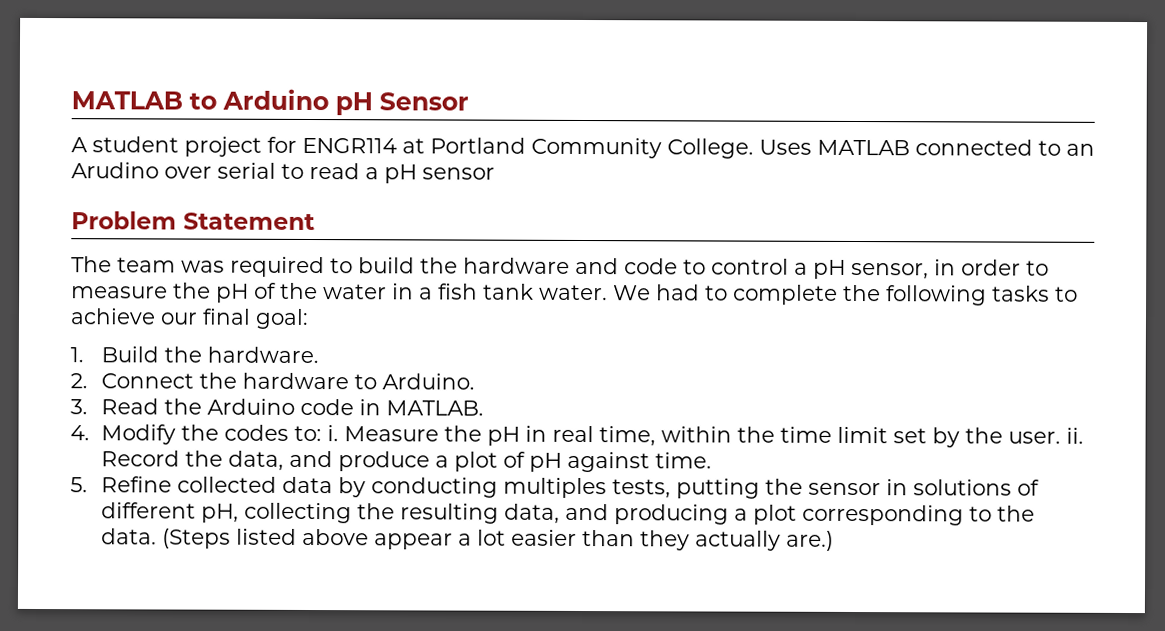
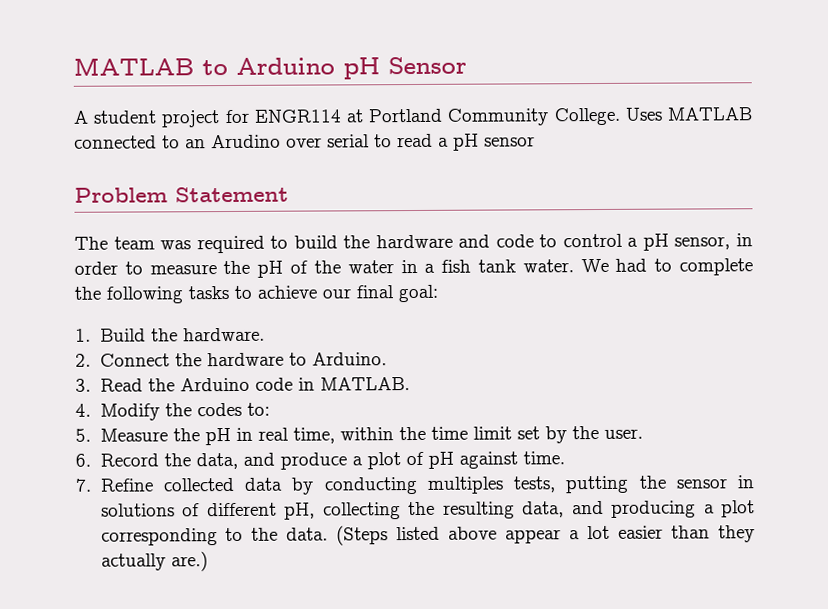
[326,425,339,442] i. -> [75,428,91,442] // 5.
[1065,427,1084,444] ii. -> [75,453,91,467] // 6.
[70,477,88,493] 5. -> [75,478,92,492] 7.

